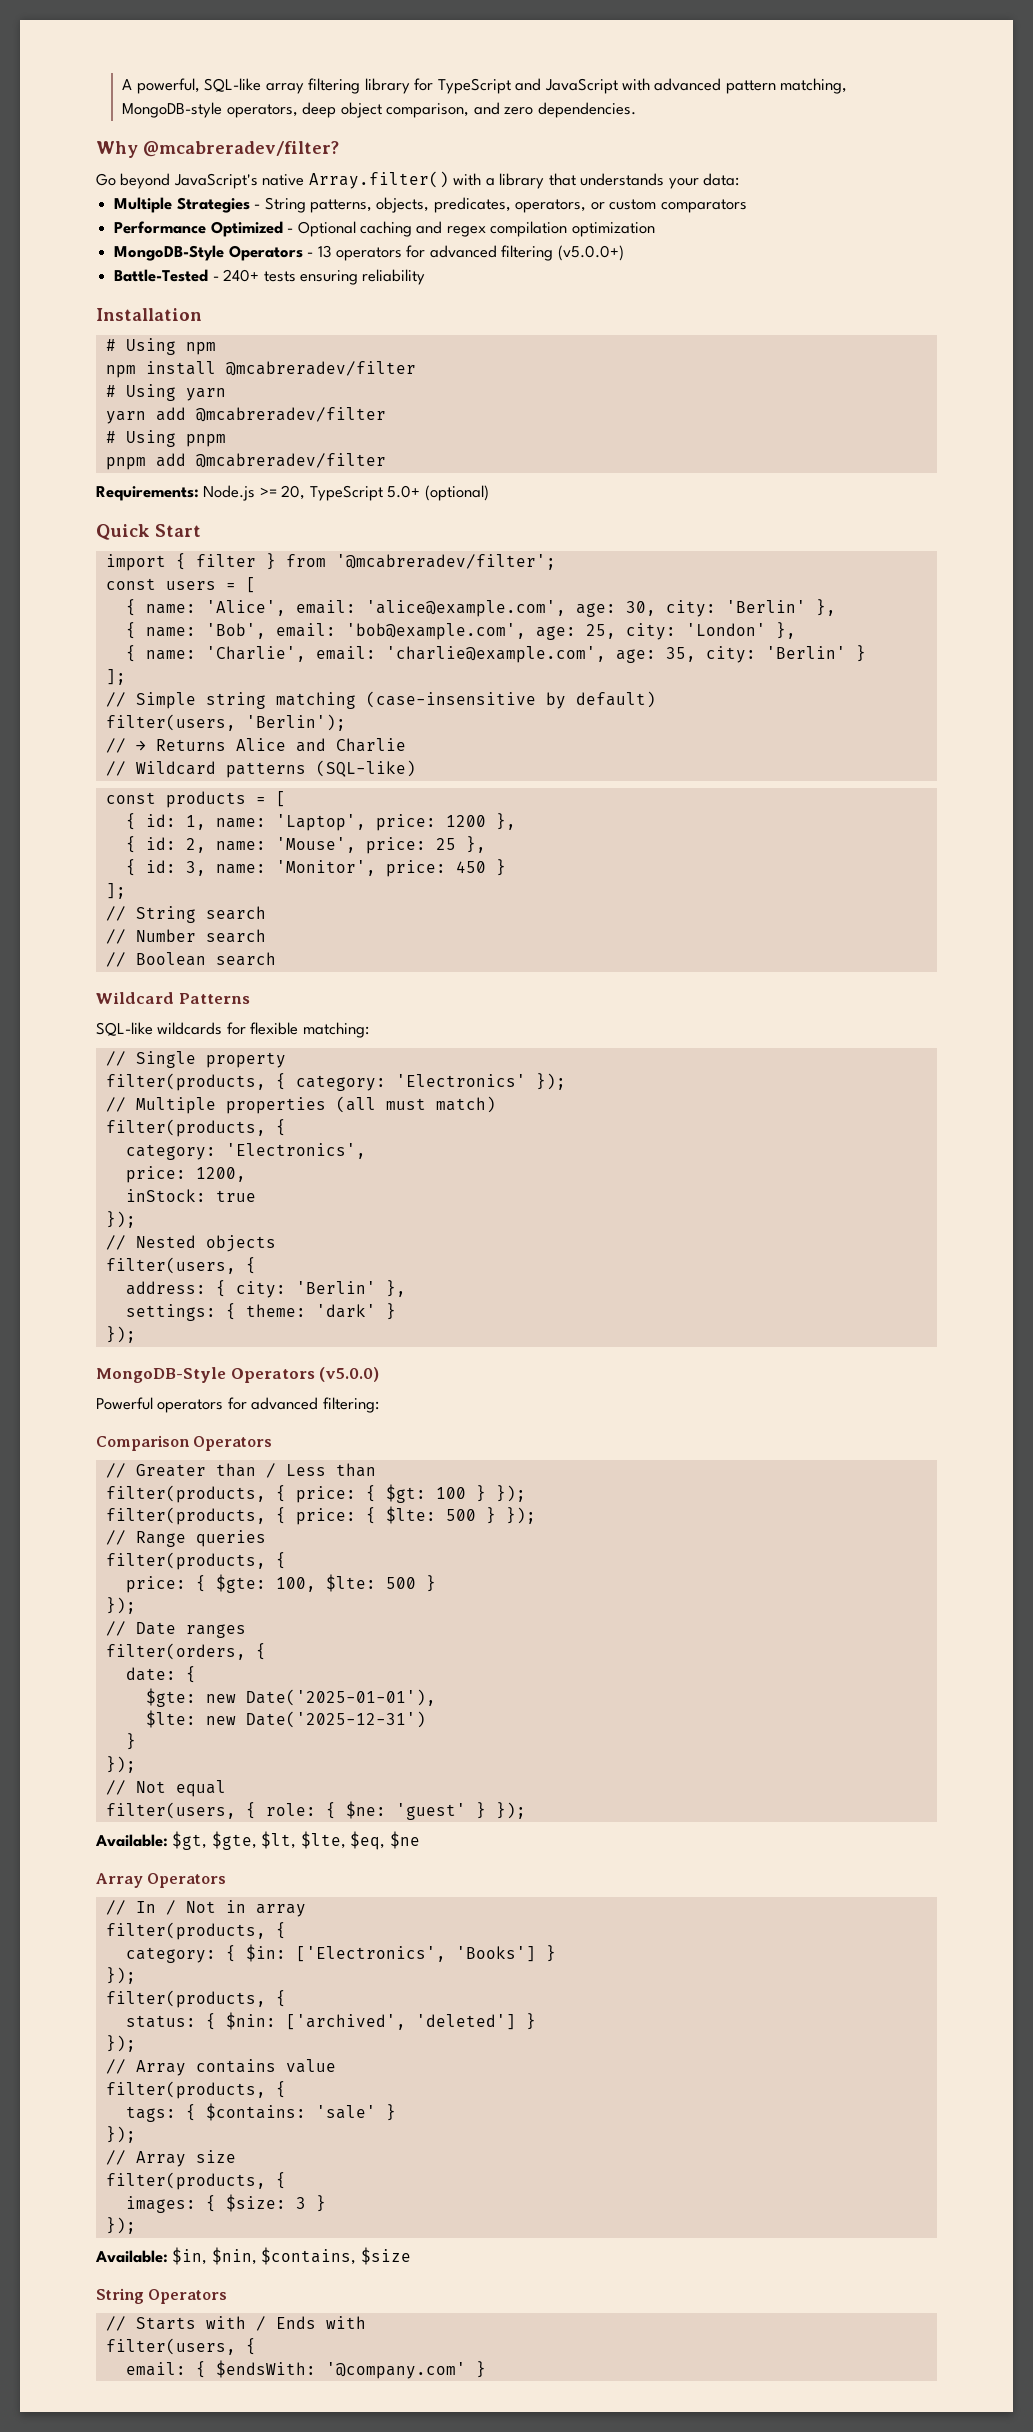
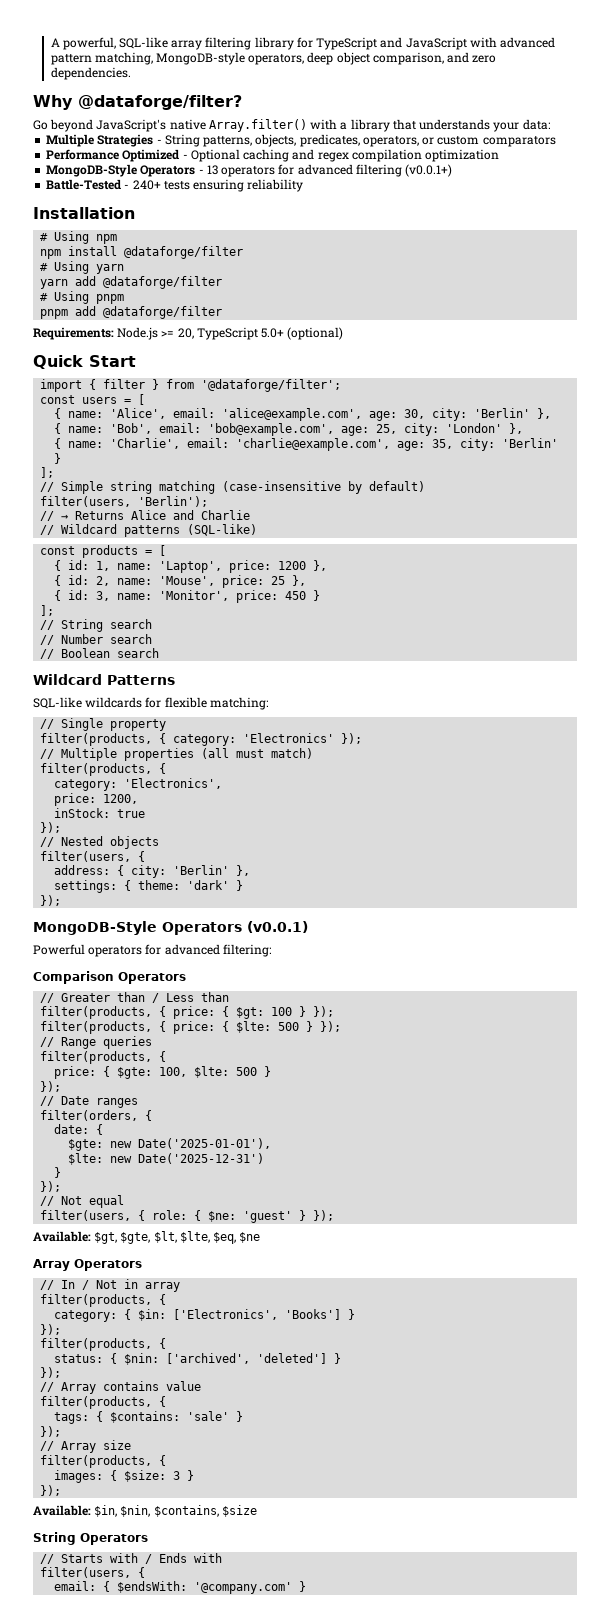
[143,141,339,157] @mcabreradev/filter? -> [78,95,242,110] @dataforge/filter?
[557,245,624,261] (v5.0.0+) -> [405,164,453,177] (v0.0.1+)
[225,361,416,376] @mcabreradev/filter -> [124,246,244,259] @dataforge/filter
[195,407,386,422] @mcabreradev/filter -> [103,276,223,289] @dataforge/filter
[195,453,386,468] @mcabreradev/filter -> [103,306,223,319] @dataforge/filter
[335,554,556,570] '@mcabreradev/filter'; -> [201,379,342,392] '@dataforge/filter';
[319,1367,380,1382] (v5.0.0) -> [247,921,308,933] (v0.0.1)

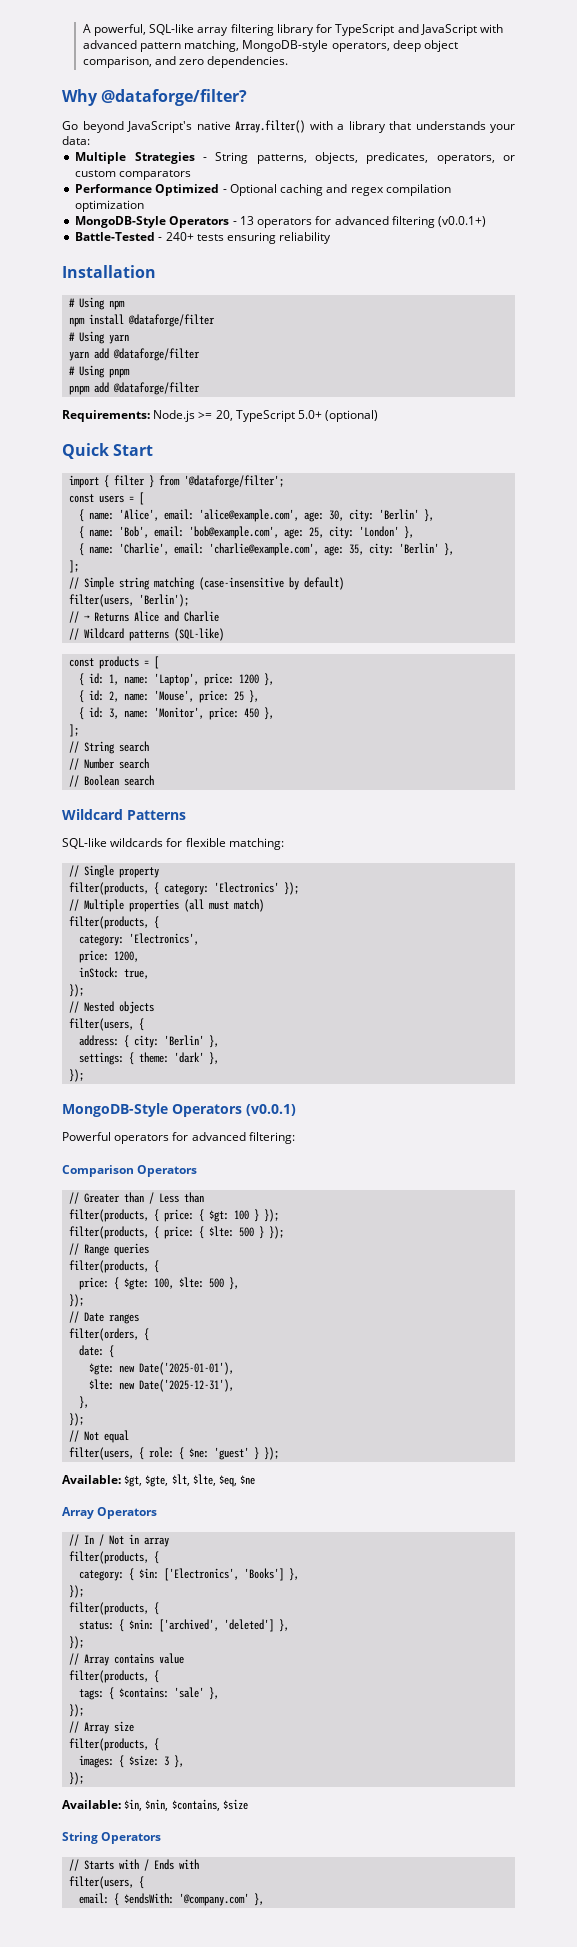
[54,453,62,464] } -> [444,543,455,556] },
[313,590,321,601] } -> [264,707,275,720] },
[117,809,146,818] true -> [124,969,150,979] true,
[236,880,244,891] } -> [209,1052,220,1065] },
[264,1066,272,1077] } -> [229,1277,240,1290] },
[138,1153,265,1164] [54,1167,62,1178] Date('2025-12-31') // } -> [139,1379,235,1392] [79,1396,90,1409] Date('2025-12-31'), // },
[348,1309,356,1320] } -> [289,1568,300,1581] },
[334,1353,342,1364] } -> [279,1619,290,1632] },
[236,1411,244,1422] } -> [209,1687,220,1700] },
[187,1470,195,1481] } -> [174,1755,185,1768] },
[299,1581,307,1592] } -> [254,1893,265,1906] },

